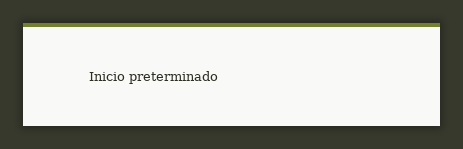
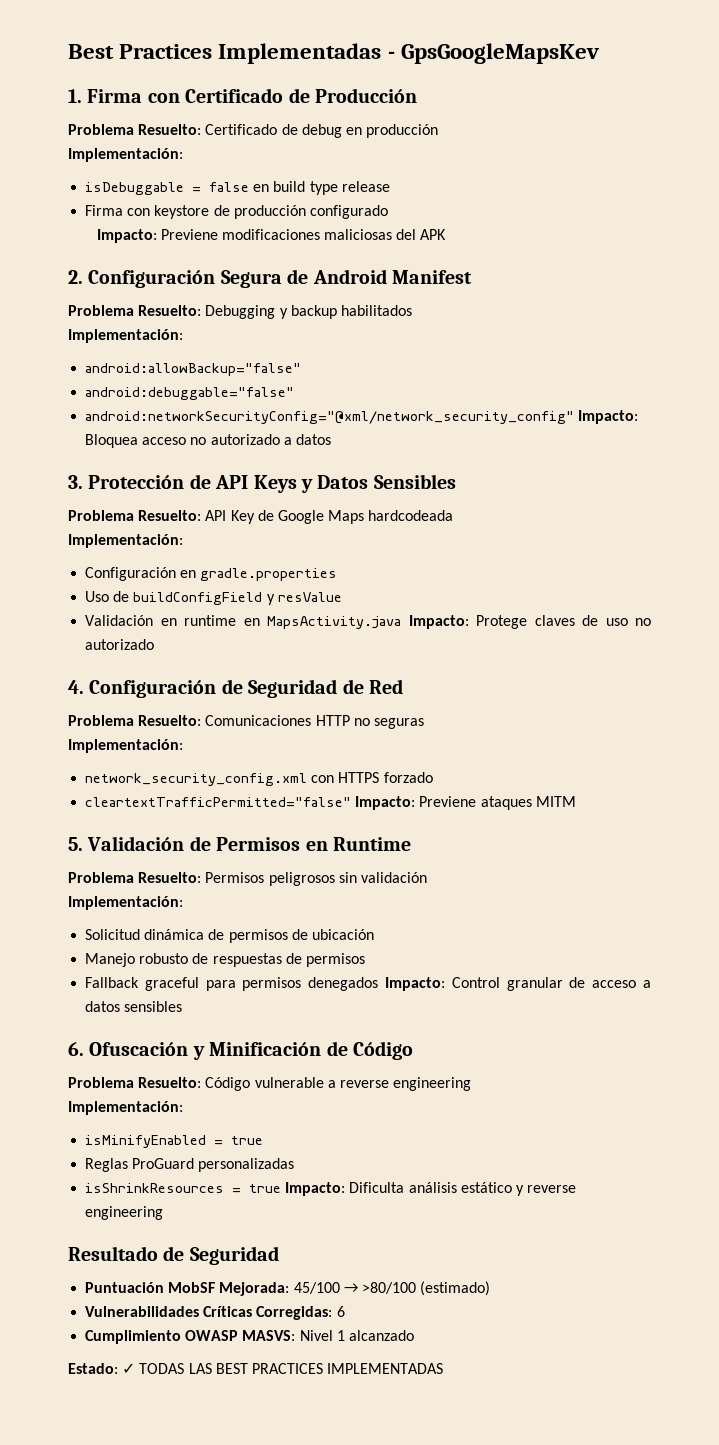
[89,71,218,84] Inicio preterminado -> [68,43,599,64] [68,88,417,103] [68,124,439,138] [68,148,183,162] [85,181,390,195] [85,205,388,219] [96,229,447,243] [68,269,472,288] [68,305,412,319] [68,329,183,343] [85,363,302,376] [85,387,295,400] [85,410,639,424] [85,434,331,448] [68,474,456,493] [68,510,454,524] [68,534,183,548] [85,567,338,581] [85,591,342,605] [85,615,651,629] [85,639,155,650] [68,679,403,698] [68,715,424,729] [68,739,183,753] [85,772,433,786] [85,796,576,810] [68,836,411,851] [68,872,427,886] [68,896,183,910] [85,929,374,943] [85,953,365,967] [85,977,651,991] [85,1001,183,1012] [68,1041,413,1060] [68,1077,472,1091] [68,1101,183,1115] [85,1135,264,1148] [85,1158,295,1172] [85,1182,577,1196] [85,1206,164,1220] [68,1246,279,1265] [85,1281,491,1296] [85,1306,345,1320] [85,1330,414,1344] [68,1363,444,1374] Best Practices Implementadas - GpsGoogleMapsKev // 1. Firma con Certificado de Producción // Problema Resuelto: Certificado de debug en producción // Implementación: // isDebuggable = false en build type release // Firma con keystore de producción configurado // Impacto: Previene modificaciones maliciosas del APK // 2. Configuración Segura de Android Manifest // Problema Resuelto: Debugging y backup habilitados // Implementación: // android:allowBackup="false" // android:debuggable="false" // android:networkSecurityConfig="@xml/network_security_config" Impacto: Bloquea acceso no autorizado a datos // 3. Protección de API Keys y Datos Sensibles // Problema Resuelto: API Key de Google Maps hardcodeada // Implementación: // Configuración en gradle.properties // Uso de buildConfigField y resValue // Validación en runtime en MapsActivity.java Impacto: Protege claves de uso no autorizado // 4. Configuración de Seguridad de Red // Problema Resuelto: Comunicaciones HTTP no seguras // Implementación: // network_security_config.xml con HTTPS forzado // cleartextTrafficPermitted="false" Impacto: Previene ataques MITM // 5. Validación de Permisos en Runtime // Problema Resuelto: Permisos peligrosos sin validación // Implementación: // Solicitud dinámica de permisos de ubicación // Manejo robusto de respuestas de permisos // Fallback graceful para permisos denegados Impacto: Control granular de acceso a datos sensibles // 6. Ofuscación y Minificación de Código // Problema Resuelto: Código vulnerable a reverse engineering // Implementación: // isMinifyEnabled = true // Reglas ProGuard personalizadas // isShrinkResources = true Impacto: Dificulta análisis estático y reverse engineering // Resultado de Seguridad // Puntuación MobSF Mejorada: 45/100 → >80/100 (estimado) // Vulnerabilidades Críticas Corregidas: 6 // Cumplimiento OWASP MASVS: Nivel 1 alcanzado // Estado: ✓ TODAS LAS BEST PRACTICES IMPLEMENTADAS

